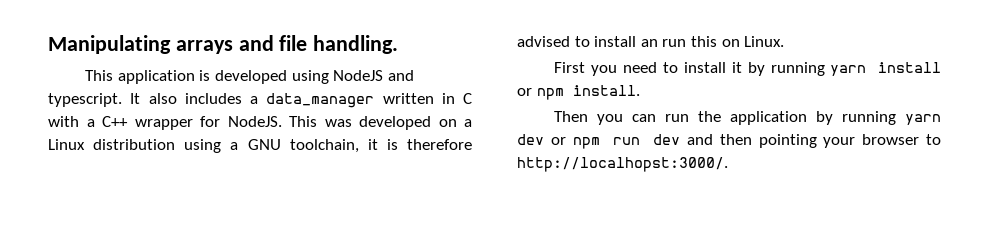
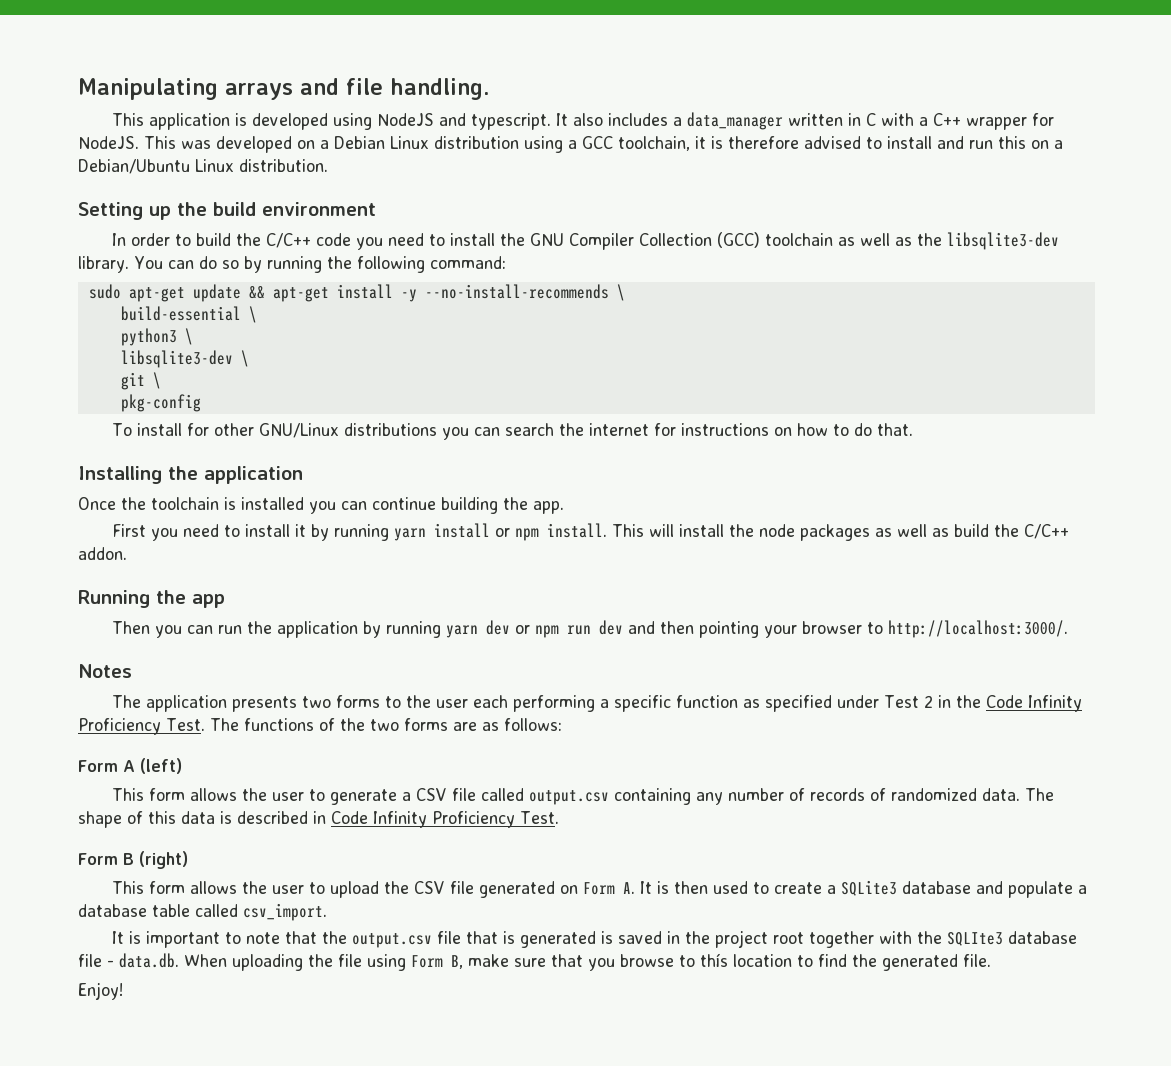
(472, 123) none -> [334,136,385,149] Debian
[247,139,281,150] GNU -> [582,136,613,149] GCC
[640,39,658,47] an -> [937,136,964,149] and
[744,36,785,47] Linux. -> [1054,140,1063,149] [78,159,328,174] [78,202,376,220] [111,232,1059,250] [78,256,506,273] [88,284,625,302] [120,306,257,323] [120,328,193,346] [120,350,249,368] [120,372,161,390] [120,394,201,412] [111,423,913,440] [78,466,303,484] [78,497,564,514] a Debian/Ubuntu Linux distribution. // Setting up the build environment // In order to build the C/C++ code you need to install the GNU Compiler Collection (GCC) toolchain as well as the libsqlite3-dev library. You can do so by running the following command: // sudo apt-get update && apt-get install -y --no-install-recommends \ // build-essential \ // python3 \ // libsqlite3-dev \ // git \ // pkg-config // To install for other GNU/Linux distributions you can search the internet for instructions on how to do that. // Installing the application // Once the toolchain is installed you can continue building the app.
(640, 90) none -> [611,524,1069,541] [78,547,127,560] [78,590,225,608] This will install the node packages as well as build the C/C++ addon. // Running the app
[517,157,728,172] http://localhopst:3000/. -> [887,620,1068,638] [78,664,132,678] [111,695,1082,712] [78,718,562,735] [78,758,182,774] [111,788,1054,805] [78,811,559,828] [78,851,188,869] [111,880,1087,898] [78,903,327,921] [111,930,1077,948] [78,953,991,971] [78,982,123,1000] http://localhost:3000/. // Notes // The application presents two forms to the user each performing a specific function as specified under Test 2 in the Code Infinity Proficiency Test. The functions of the two forms are as follows: // Form A (left) // This form allows the user to generate a CSV file called output.csv containing any number of records of randomized data. The shape of this data is described in Code Infinity Proficiency Test. // Form B (right) // This form allows the user to upload the CSV file generated on Form A. It is then used to create a SQLite3 database and populate a database table called csv_import. // It is important to note that the output.csv file that is generated is saved in the project root together with the SQLIte3 database file - data.db. When uploading the file using Form B, make sure that you browse to thís location to find the generated file. // Enjoy!

